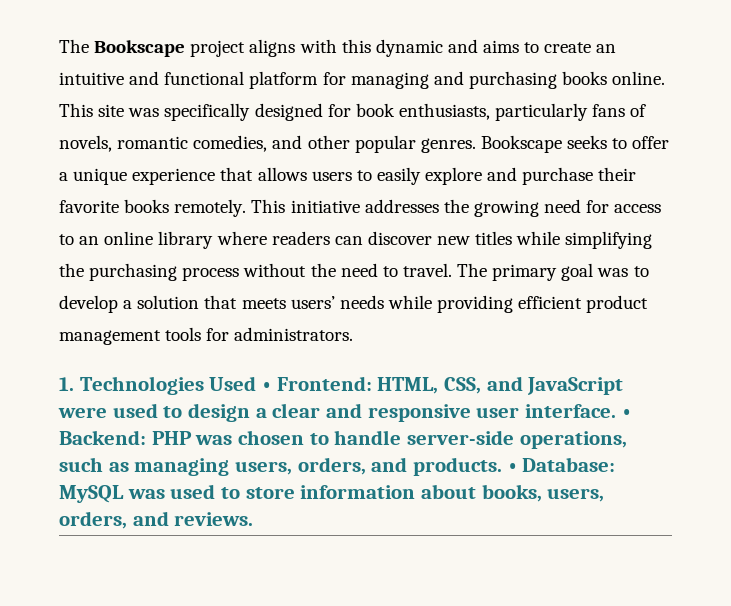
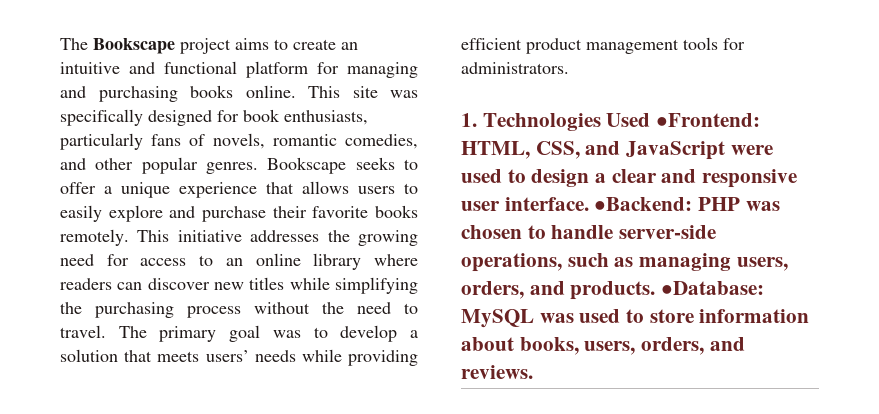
[249,39,478,57] aligns with this dynamic and -> (231, 46) none
[262,376,372,391] • Frontend: -> [656,113,761,127] •Frontend:
[621,409,631,418] [59,430,146,445] • Backend: -> [594,197,693,211] •Backend:
[507,457,616,472] • Database: -> [661,281,765,295] •Database:

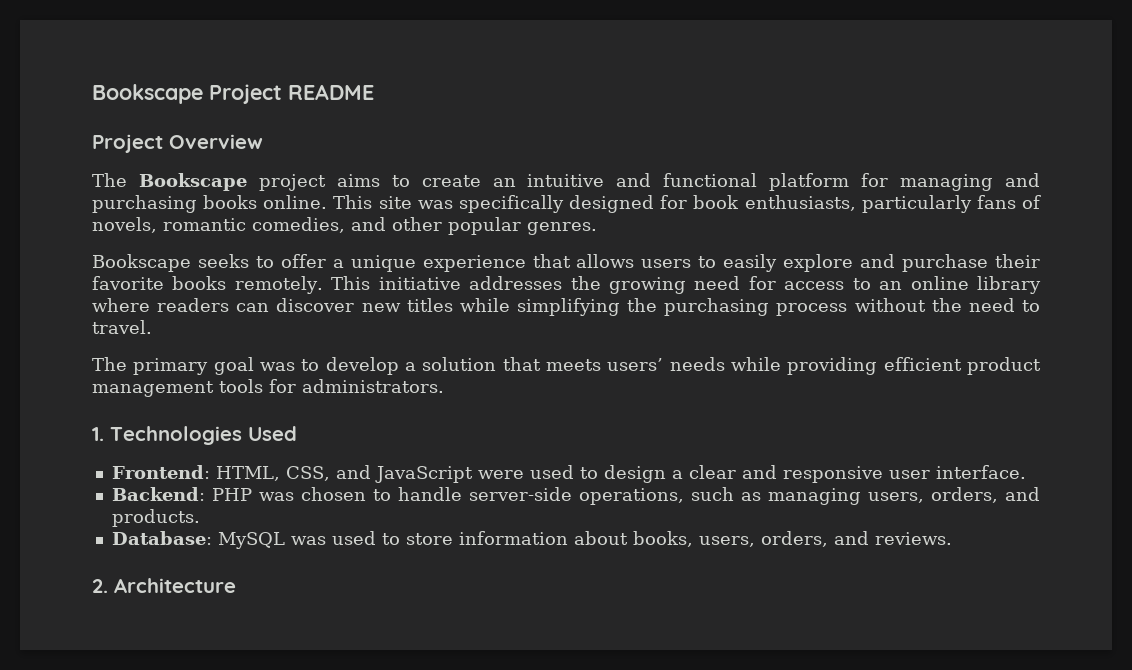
(60, 44) none -> [92,84,374,104] [92,134,263,153] Bookscape Project README // Project Overview //
(258, 168) none -> (597, 228) //
(106, 331) none -> (152, 327) //
[656,113,761,127] •Frontend: -> [111,465,210,479] // Frontend:
[594,197,693,211] •Backend: -> [111,487,205,501] // Backend:
[661,281,765,295] •Database: -> [111,531,212,545] // Database:
(533, 372) none -> [92,578,236,593] // 2. Architecture

